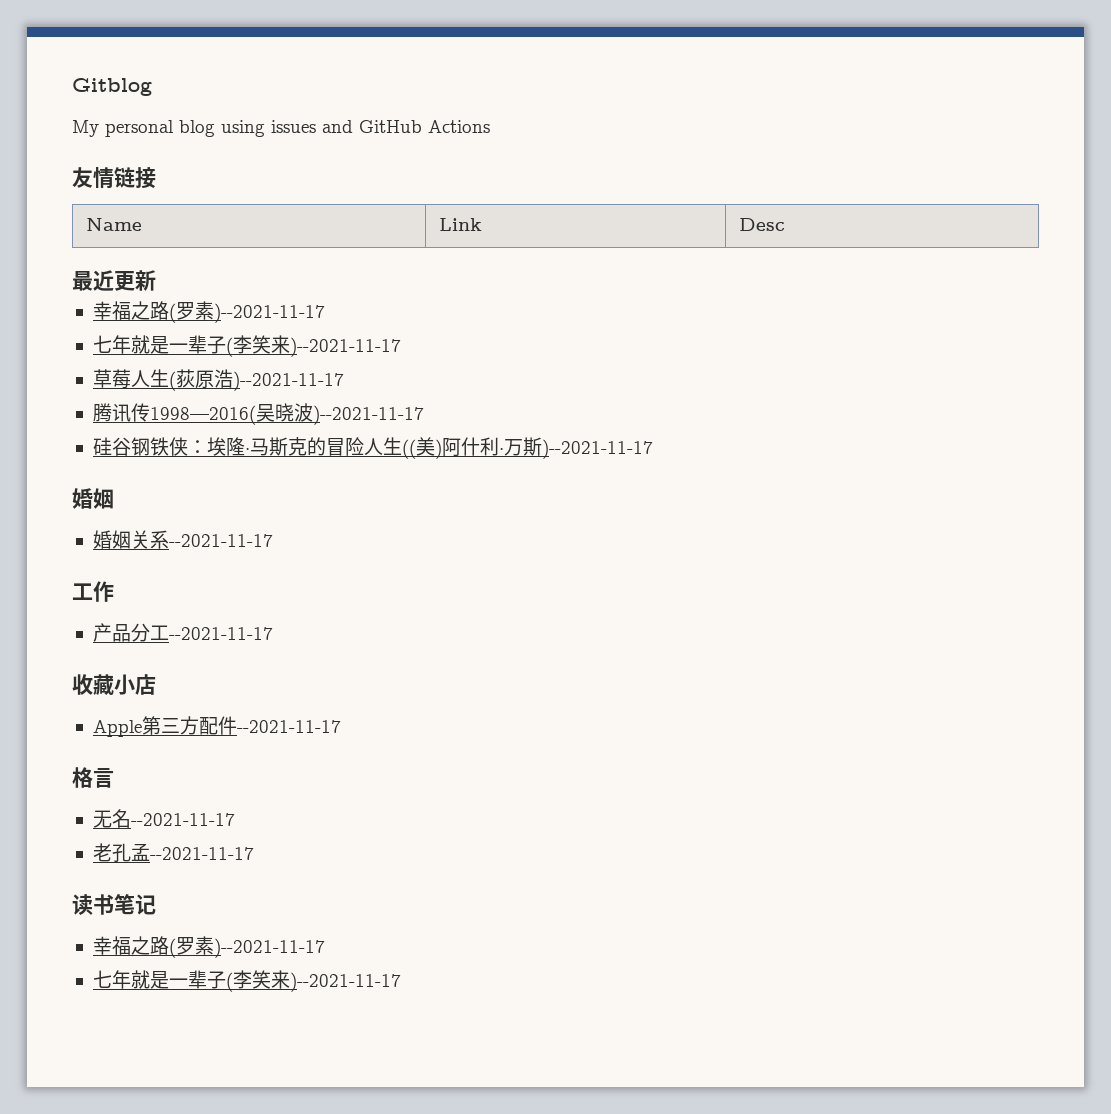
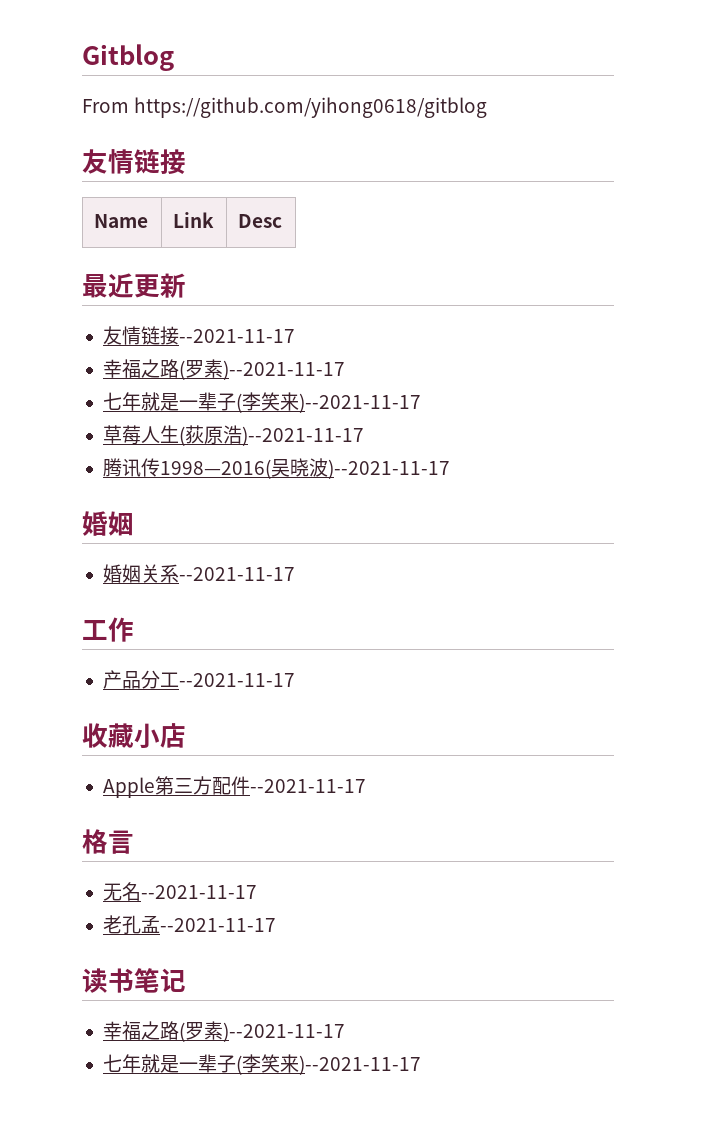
[72,120,490,137] My personal blog using issues and GitHub Actions -> [82,97,488,118] From https://github.com/yihong0618/gitblog
(156, 280) none -> [102,326,295,345] // 友情链接--2021-11-17
[92,437,653,459] // 硅谷钢铁侠：埃隆·马斯克的冒险人生((美)阿什利·万斯)--2021-11-17 -> (450, 469) none

